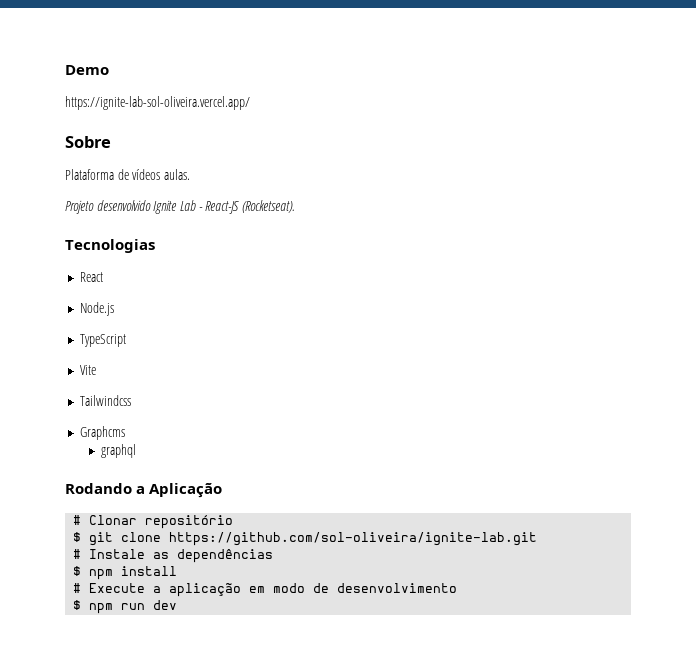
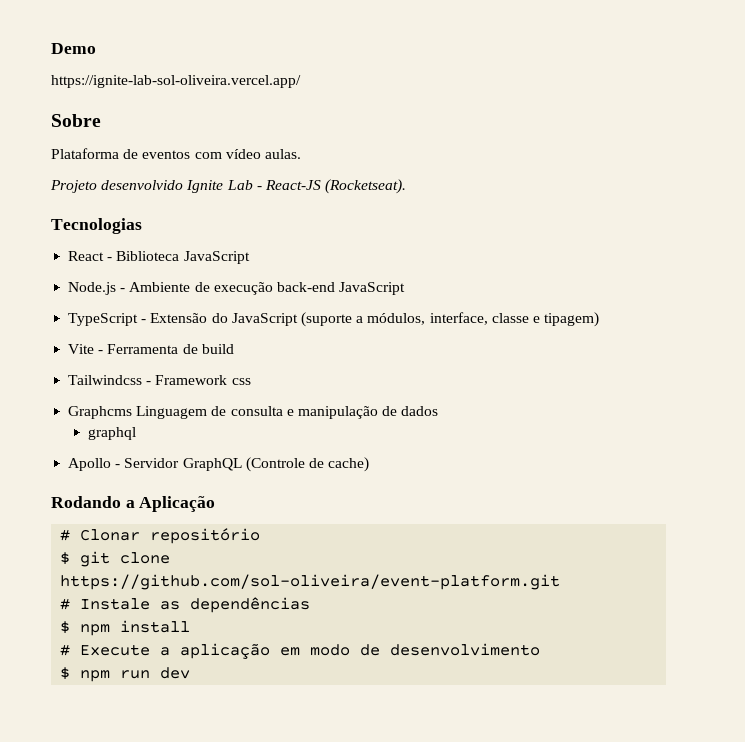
[132,169,161,180] vídeos -> [142,149,261,159] eventos com vídeo
[79,302,114,316] [79,334,126,347] [79,365,96,375] [79,395,131,406] [79,426,125,440] [101,444,137,458] // Node.js // TypeScript // Vite // Tailwindcss // Graphcms // graphql -> [107,251,250,264] [68,282,406,295] [68,312,600,327] [68,344,234,354] [68,375,251,385] [68,406,439,419] [88,427,137,440] [68,457,370,472] - Biblioteca JavaScript // Node.js - Ambiente de execução back-end JavaScript // TypeScript - Extensão do JavaScript (suporte a módulos, interface, classe e tipagem) // Vite - Ferramenta de build // Tailwindcss - Framework css // Graphcms Linguagem de consulta e manipulação de dados // graphql // Apollo - Servidor GraphQL (Controle de cache)
[169,532,538,546] https://github.com/sol-oliveira/ignite-lab.git -> [60,574,561,590] https://github.com/sol-oliveira/event-platform.git

